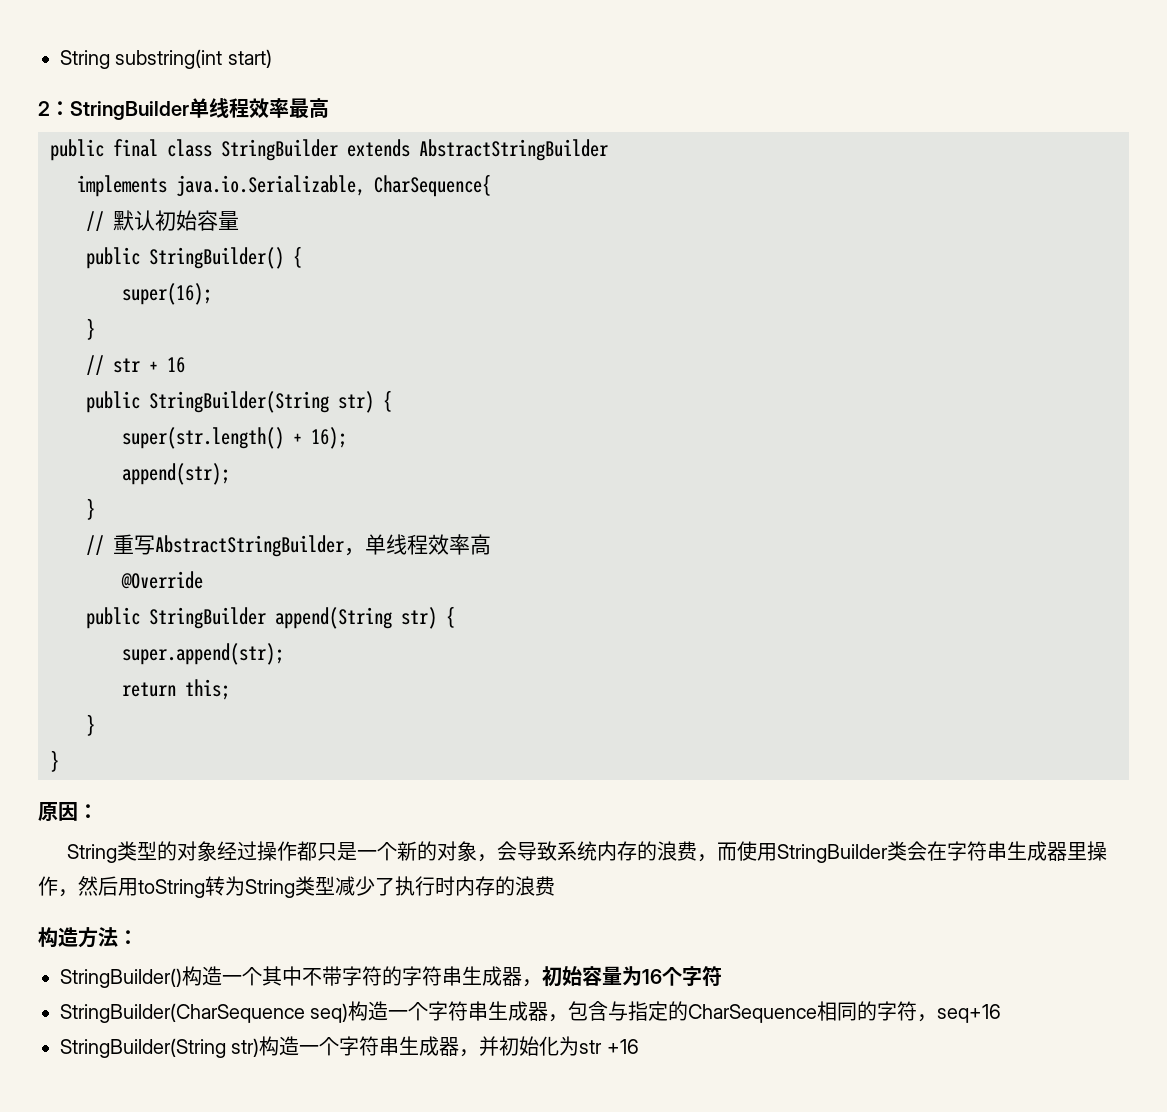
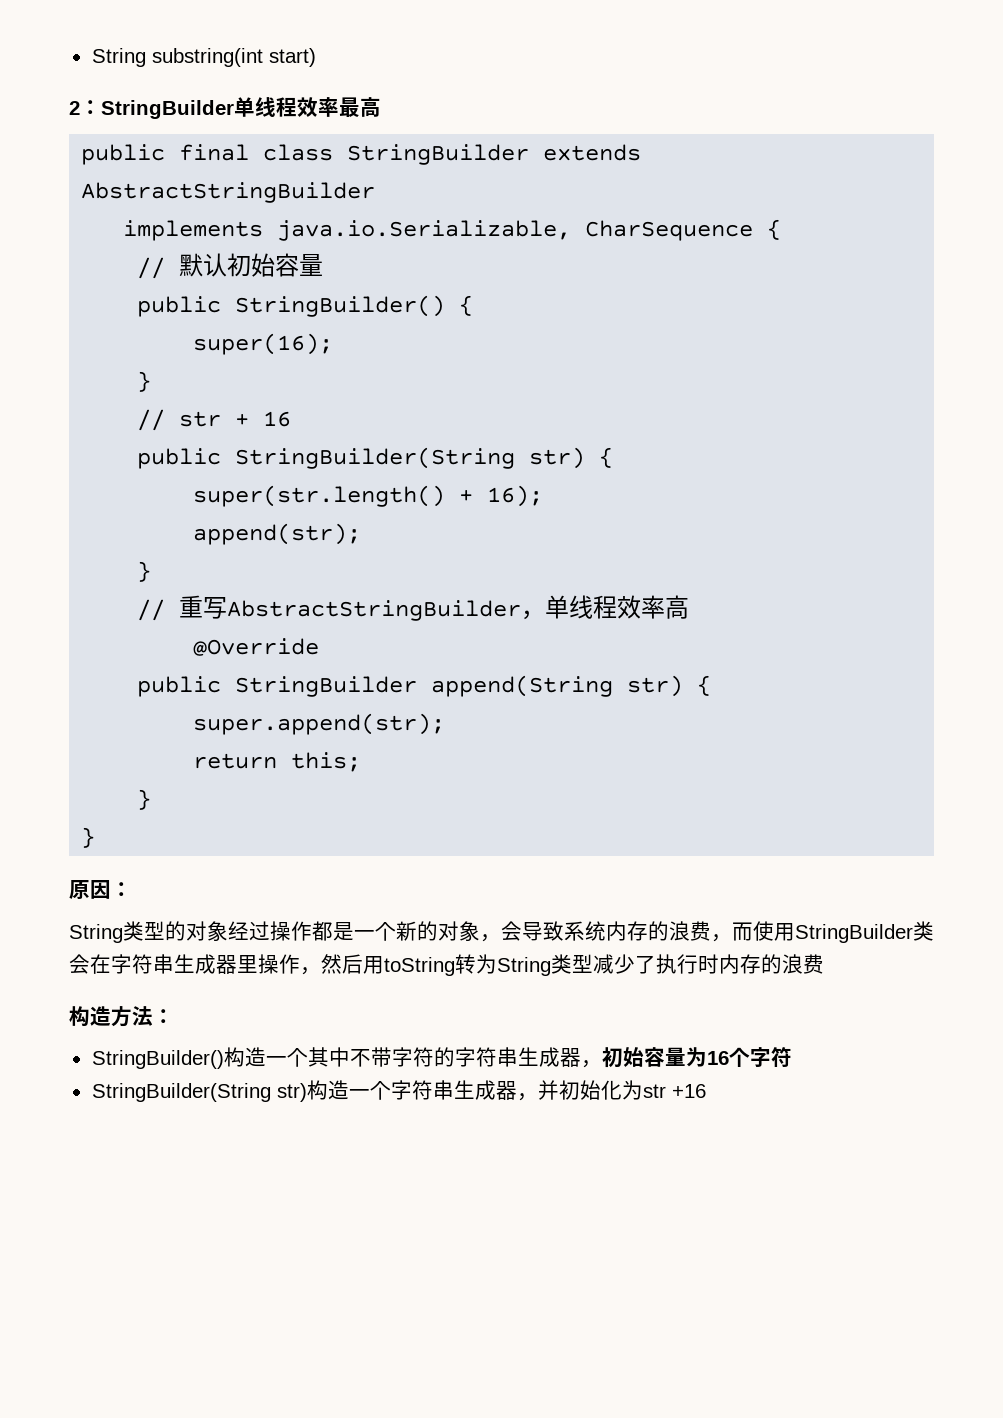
[374,174,491,197] CharSequence{ -> [585,219,782,241] CharSequence {
[316,843,337,861] 只 -> (333, 931) none
[60,1001,1002,1023] // StringBuilder(CharSequence seq)构造一个字符串生成器，包含与指定的CharSequence相同的字符，seq+16 -> (792, 1057) none

